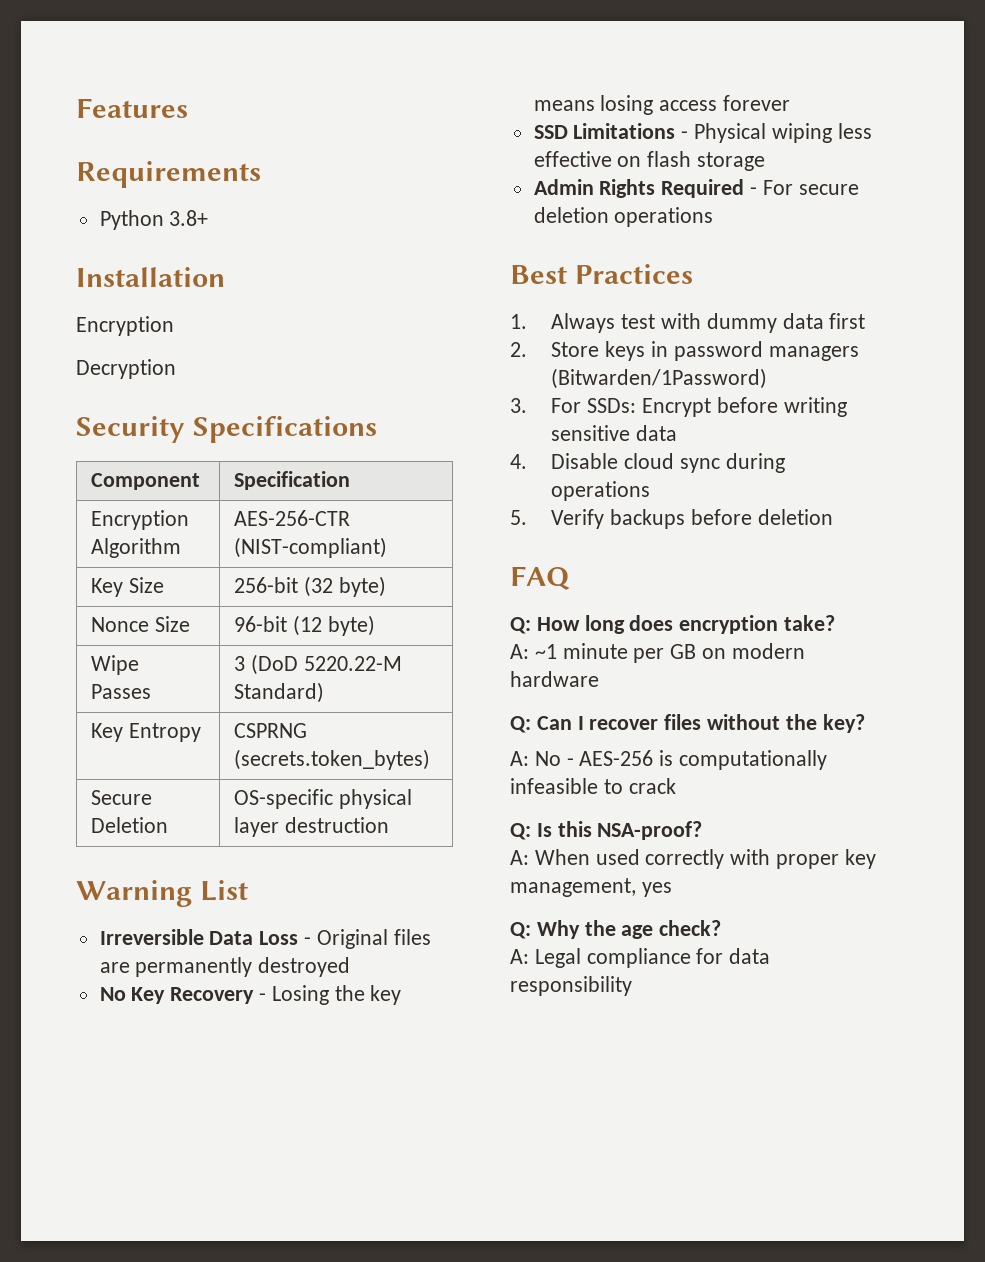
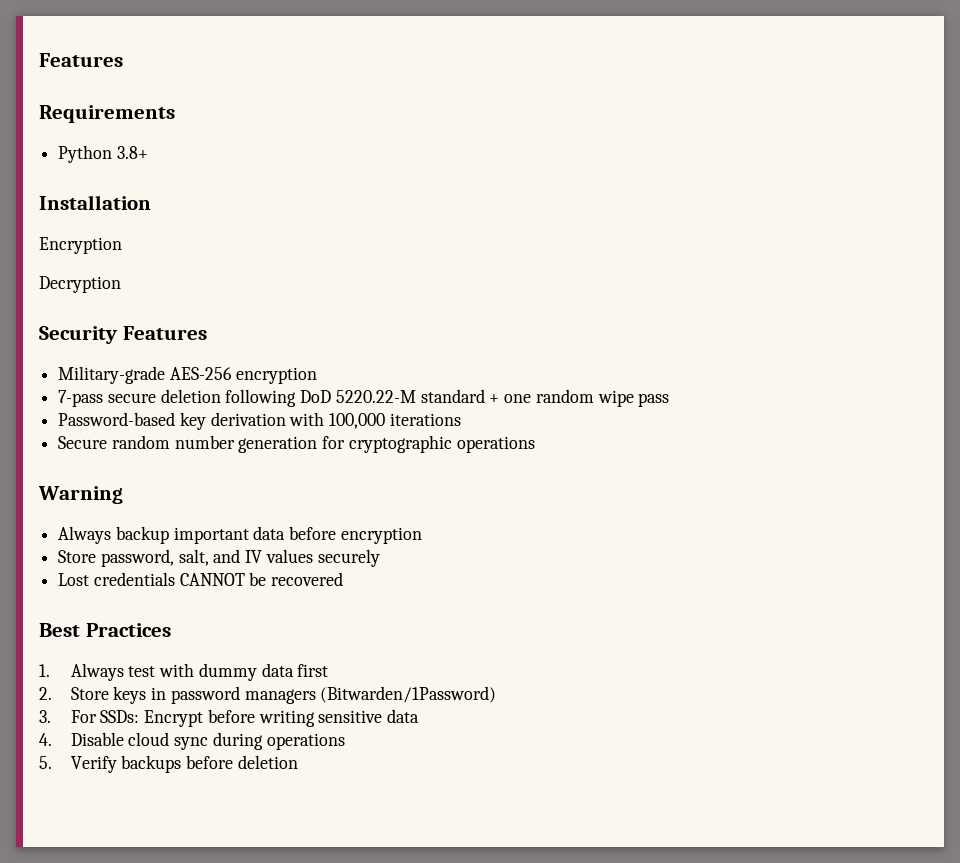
[192,416,377,443] [91,473,201,490] [234,471,351,490] [91,510,190,530] [91,538,182,558] [234,510,351,526] [234,537,388,558] [91,577,165,597] [234,576,386,597] [91,616,191,632] [234,615,375,636] [91,655,140,675] [91,684,152,699] [234,654,402,675] [234,682,325,703] [91,723,202,742] [234,723,308,738] [234,749,431,770] [91,790,153,805] [91,817,169,833] [234,789,413,809] [234,817,390,837] [76,880,248,907] [99,929,431,949] [99,957,351,977] [99,985,402,1005] [533,95,791,115] [533,123,872,143] [533,151,766,171] [533,179,859,198] [533,207,714,227] Specifications // Component | Specification // Encryption Algorithm | AES-256-CTR (NIST-compliant) // Key Size | 256-bit (32 byte) // Nonce Size | 96-bit (12 byte) // Wipe Passes | 3 (DoD 5220.22-M Standard) // Key Entropy | CSPRNG (secrets.token_bytes) // Secure Deletion | OS-specific physical layer destruction // Warning List // Irreversible Data Loss - Original files are permanently destroyed // No Key Recovery - Losing the key means losing access forever // SSD Limitations - Physical wiping less effective on flash storage // Admin Rights Required - For secure deletion operations -> [122,326,207,340] [58,366,317,384] [58,389,670,407] [58,412,461,430] [58,435,535,453] [38,486,123,504] [58,526,422,544] [58,549,380,567] [58,572,344,586] Features // Military-grade AES-256 encryption // 7-pass secure deletion following DoD 5220.22-M standard + one random wipe pass // Password-based key derivation with 100,000 iterations // Secure random number generation for cryptographic operations // Warning // Always backup important data before encryption // Store password, salt, and IV values securely // Lost credentials CANNOT be recovered
[510,566,570,590] [510,615,836,634] [510,643,805,663] [510,671,599,687] [510,714,865,733] [510,750,828,770] [510,778,676,794] [510,821,703,840] [510,849,876,869] [510,878,672,897] [510,920,722,939] [510,948,771,968] [510,976,632,996] // FAQ // Q: How long does encryption take? // A: ~1 minute per GB on modern hardware // Q: Can I recover files without the key? // A: No - AES-256 is computationally infeasible to crack // Q: Is this NSA-proof? // A: When used correctly with proper key management, yes // Q: Why the age check? // A: Legal compliance for data responsibility -> (298, 762) none

